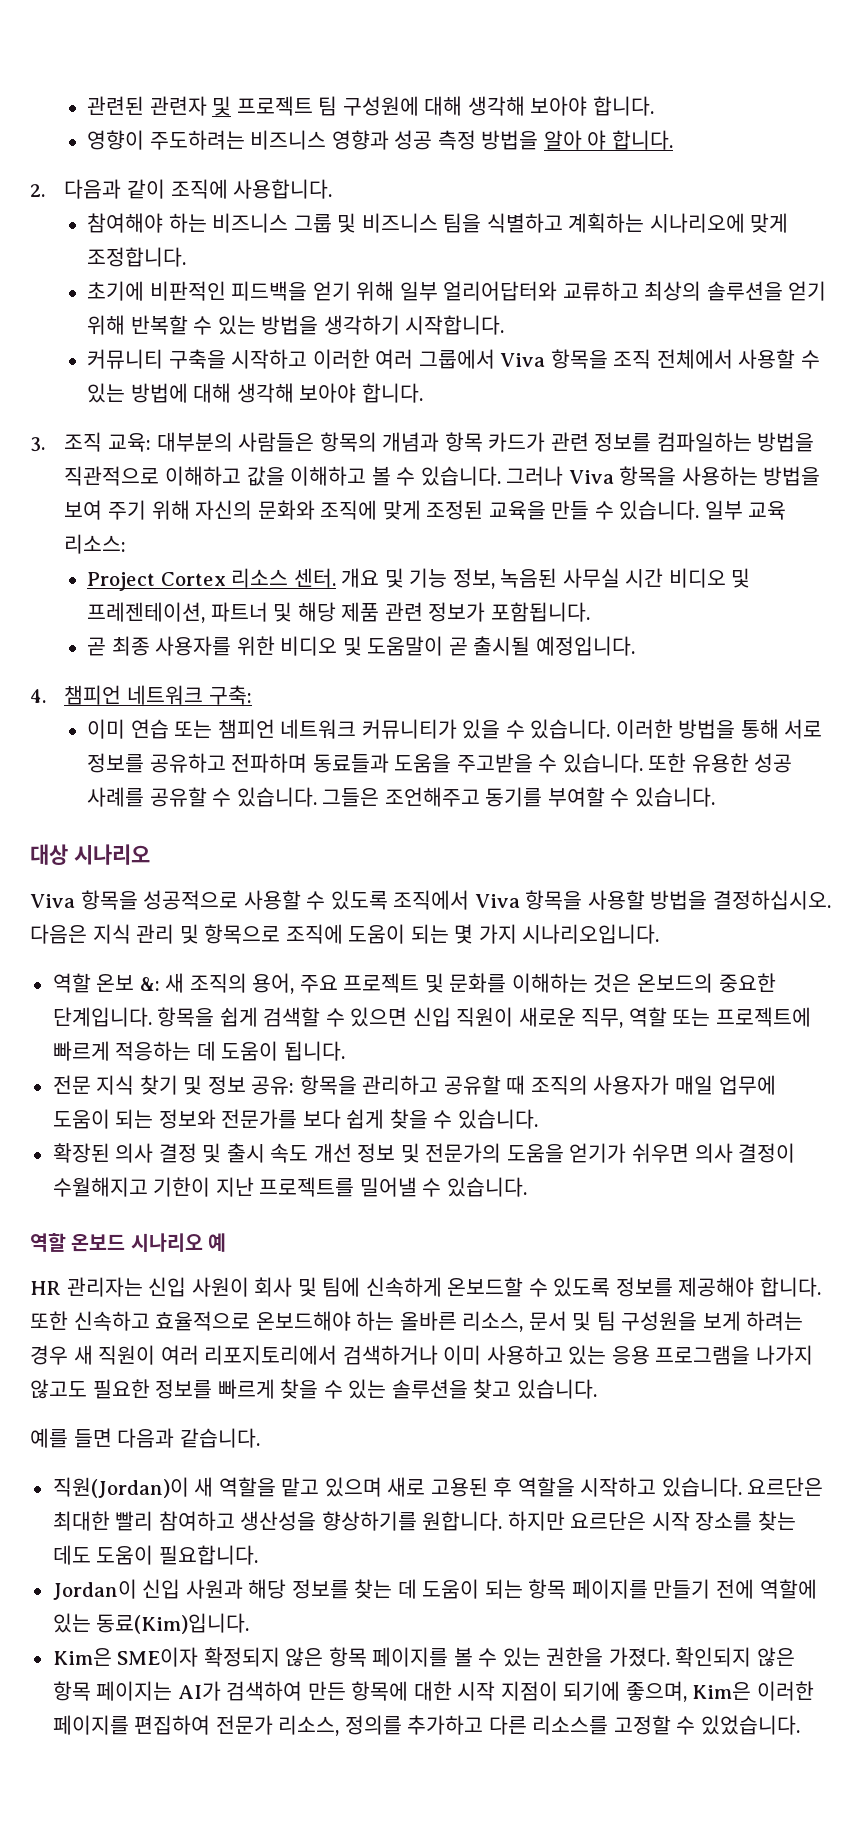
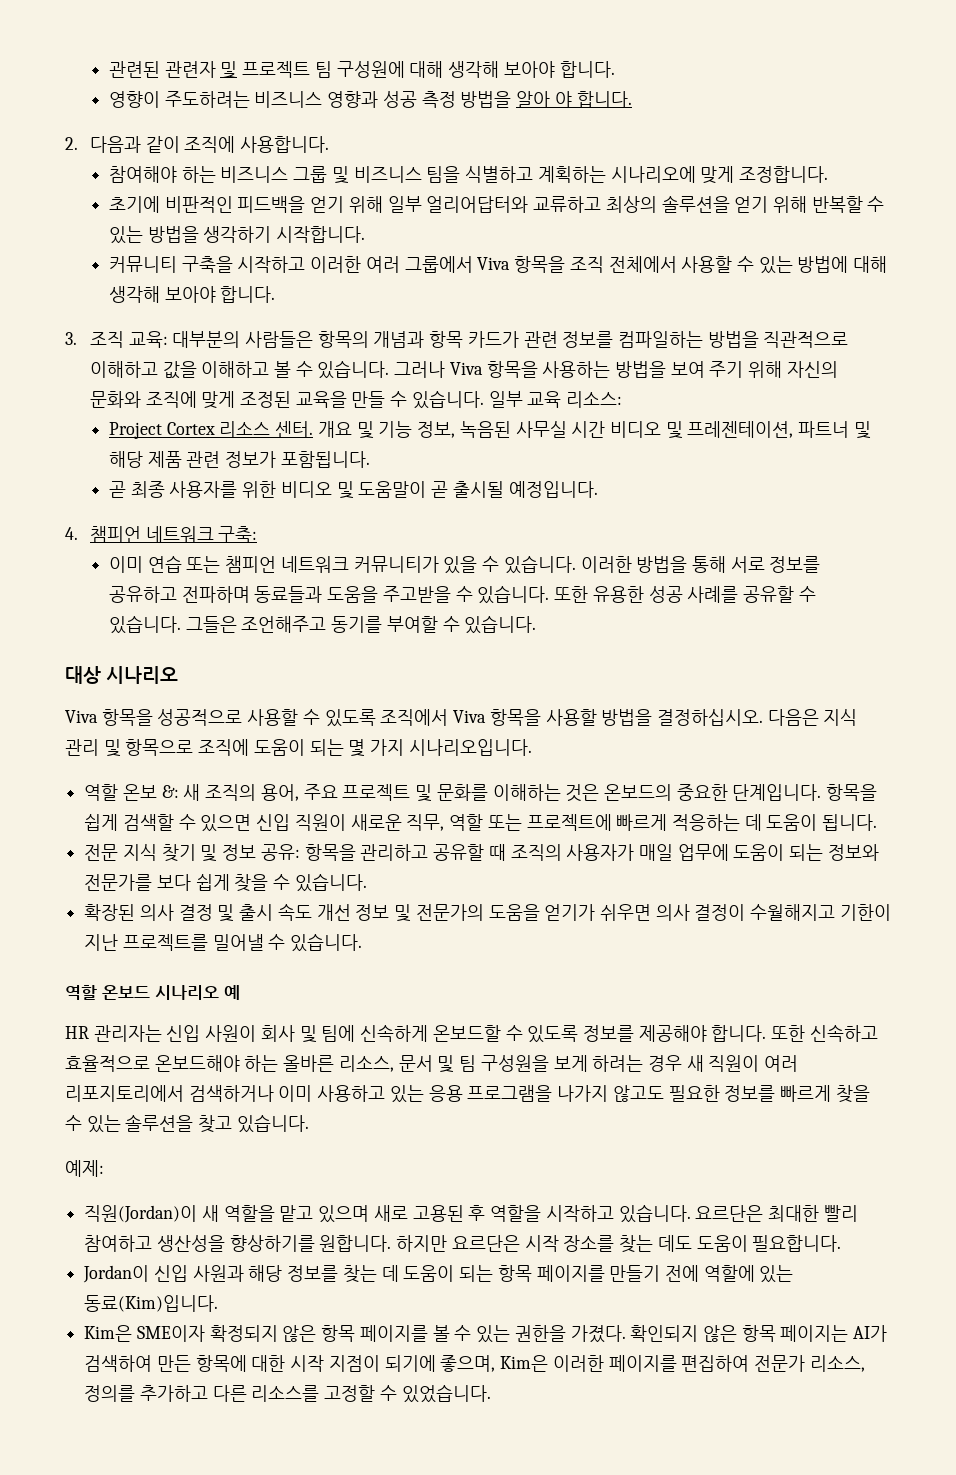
[30,1428,260,1448] 예를 들면 다음과 같습니다. -> [65,1160,104,1177] 예제:

